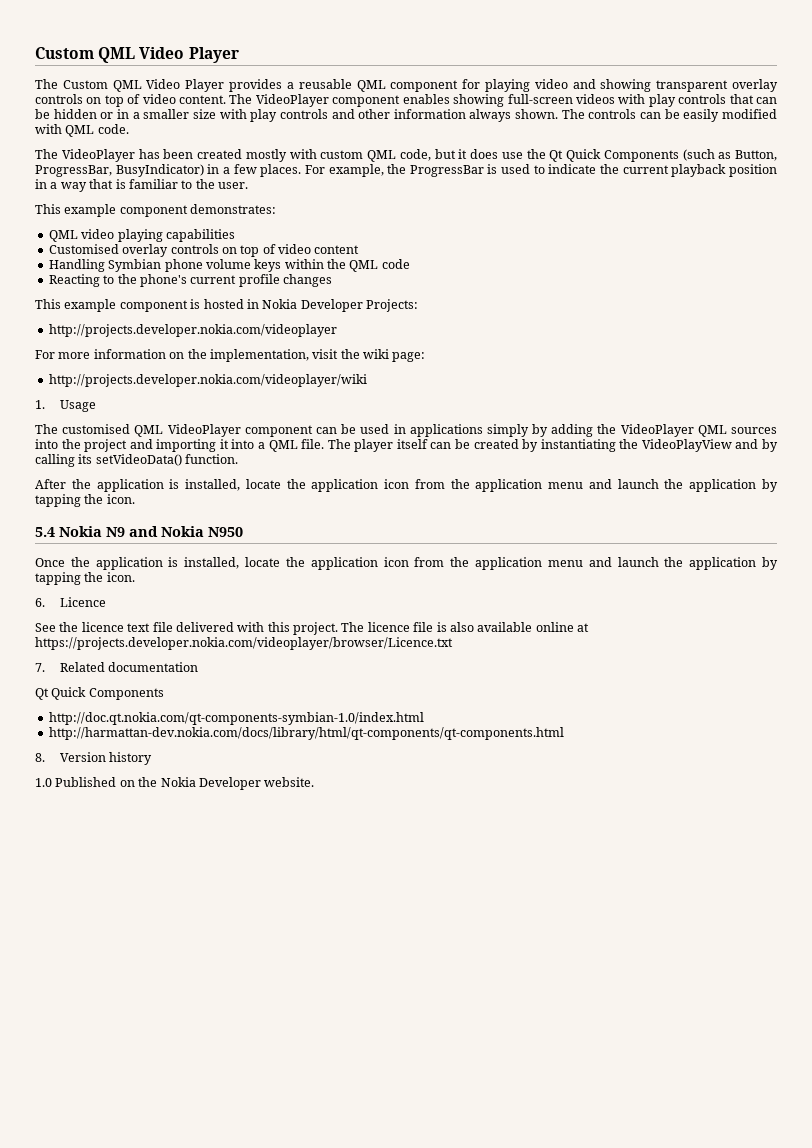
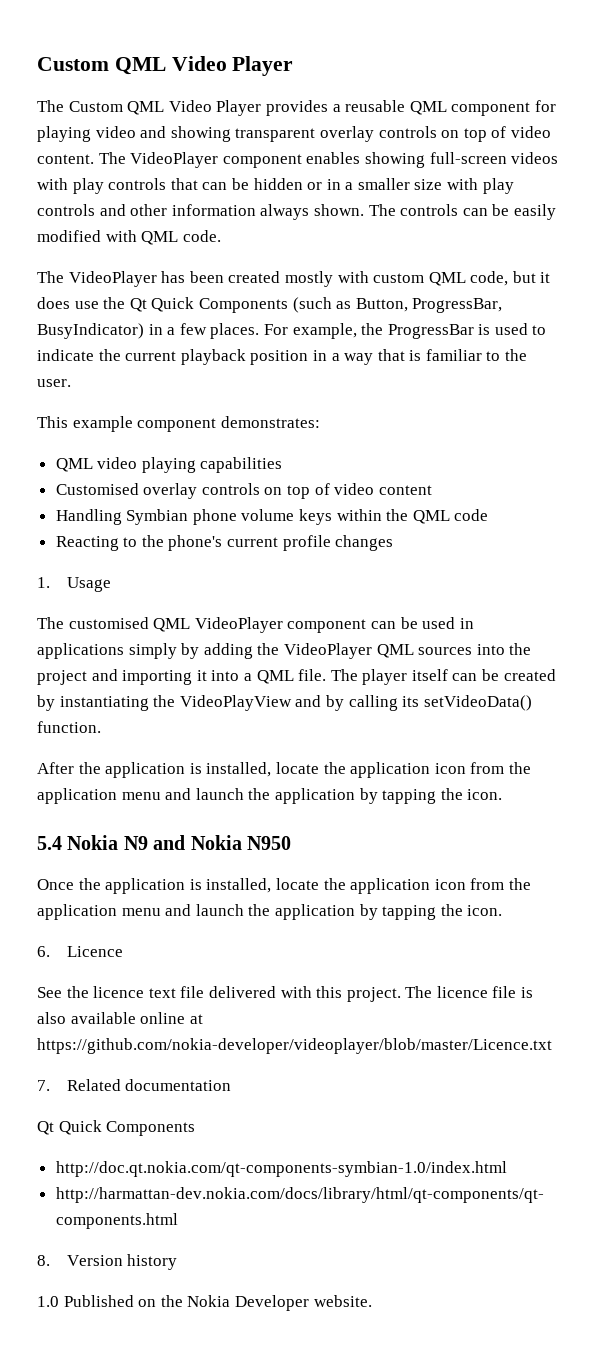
[35,299,418,312] [48,324,337,337] [35,349,426,362] [48,374,367,387] // This example component is hosted in Nokia Developer Projects: // http://projects.developer.nokia.com/videoplayer // For more information on the implementation, visit the wiki page: // http://projects.developer.nokia.com/videoplayer/wiki -> (394, 543) none
[35,637,453,650] https://projects.developer.nokia.com/videoplayer/browser/Licence.txt -> [37,1038,552,1054] https://github.com/nokia-developer/videoplayer/blob/master/Licence.txt

